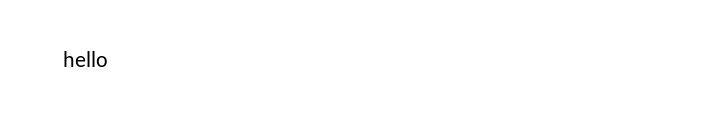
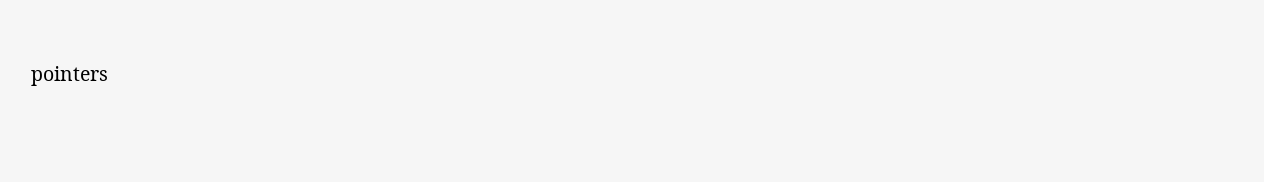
[63,51,108,67] hello -> [31,66,108,86] pointers

